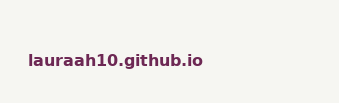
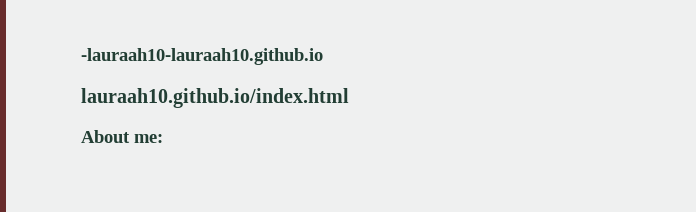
[28,54,203,69] lauraah10.github.io -> [81,48,323,65] [81,88,349,108] [81,130,163,143] -lauraah10-lauraah10.github.io // lauraah10.github.io/index.html // About me:

